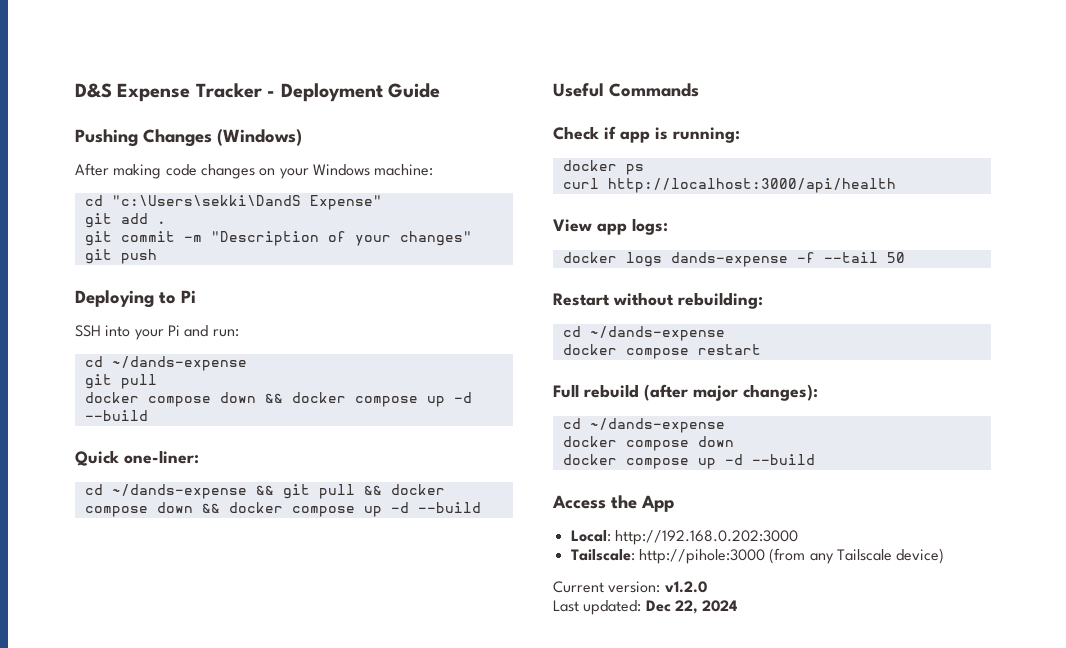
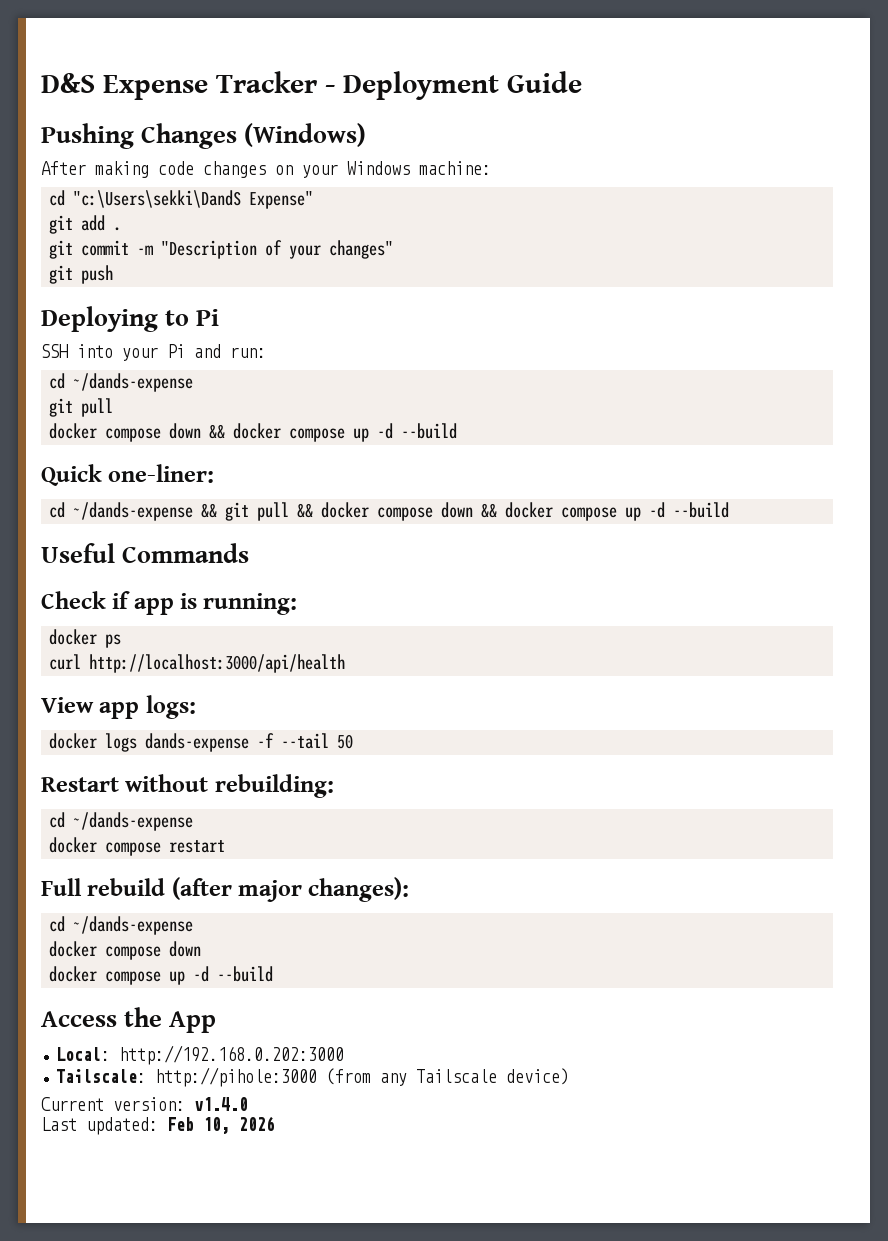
[664,581,707,593] v1.2.0 -> [194,1097,248,1111] v1.4.0
[645,600,738,614] Dec 22, 2024 -> [167,1116,275,1134] Feb 10, 2026

